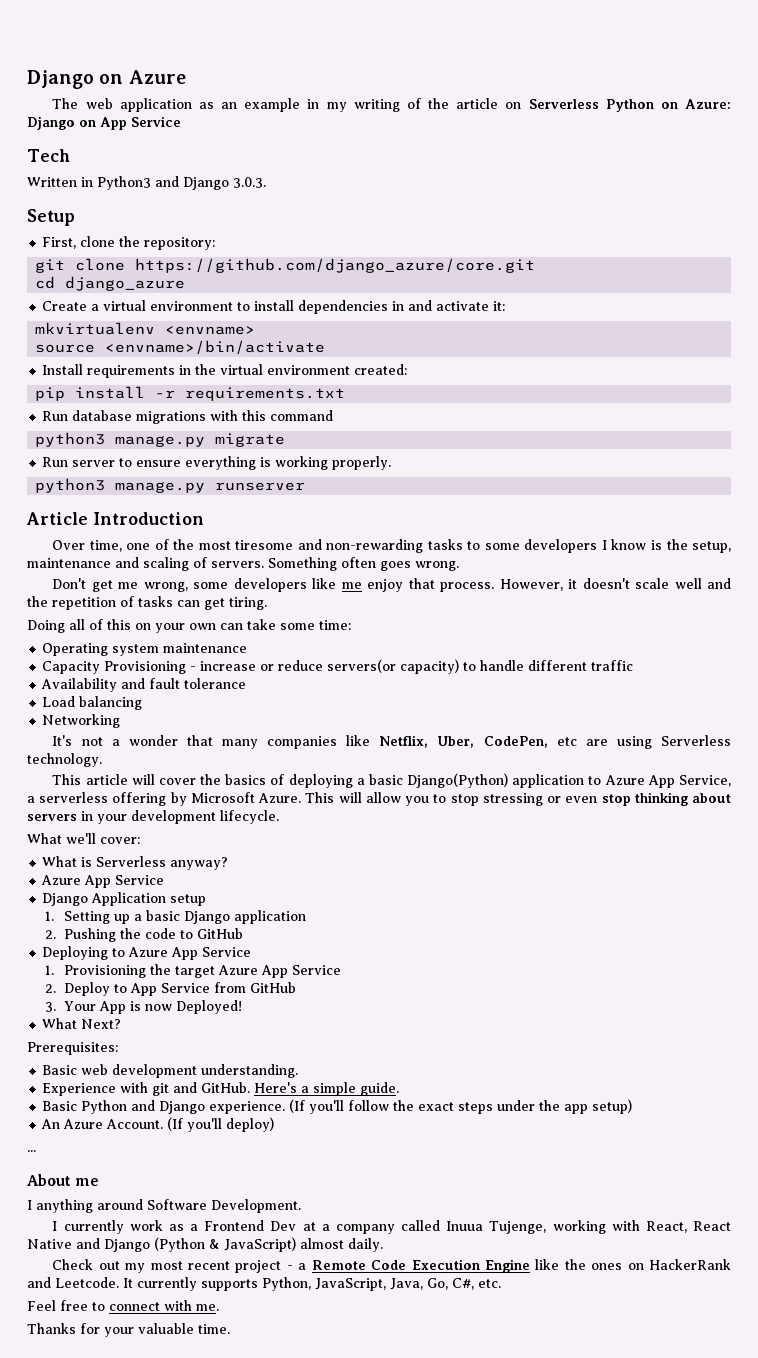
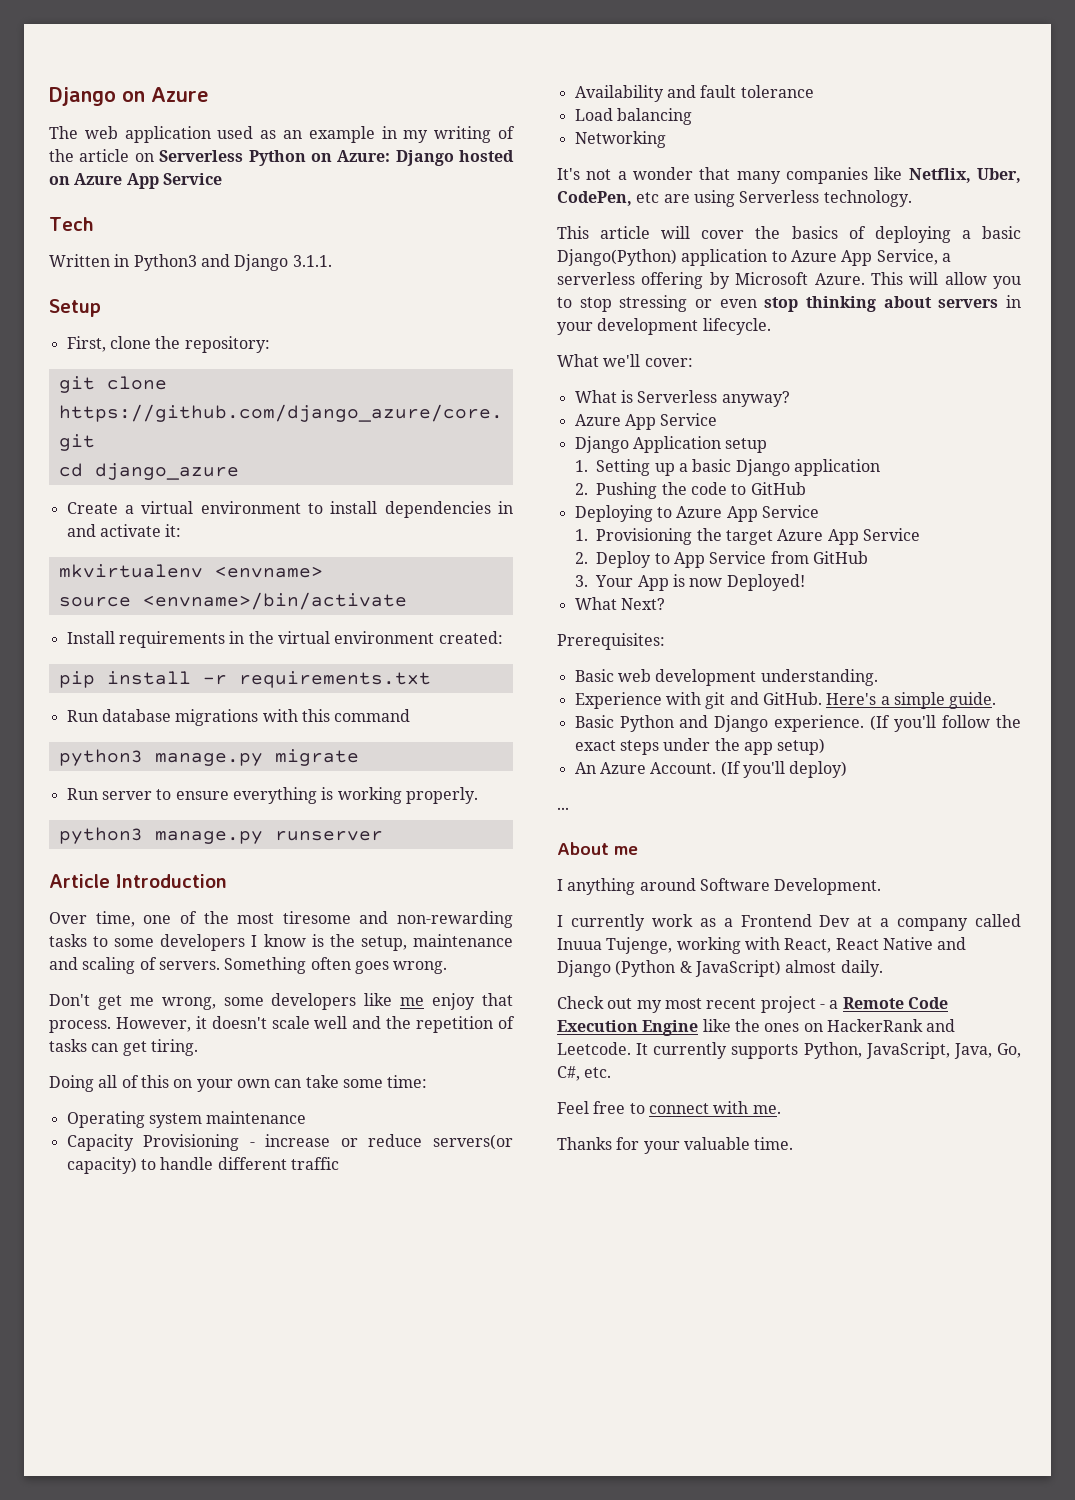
(192, 105) none -> [217,126,254,139] used
[79,120,96,127] on -> [459,150,514,162] [49,173,123,185] hosted on Azure
[233,177,266,188] 3.0.3. -> [292,255,332,267] 3.1.1.

